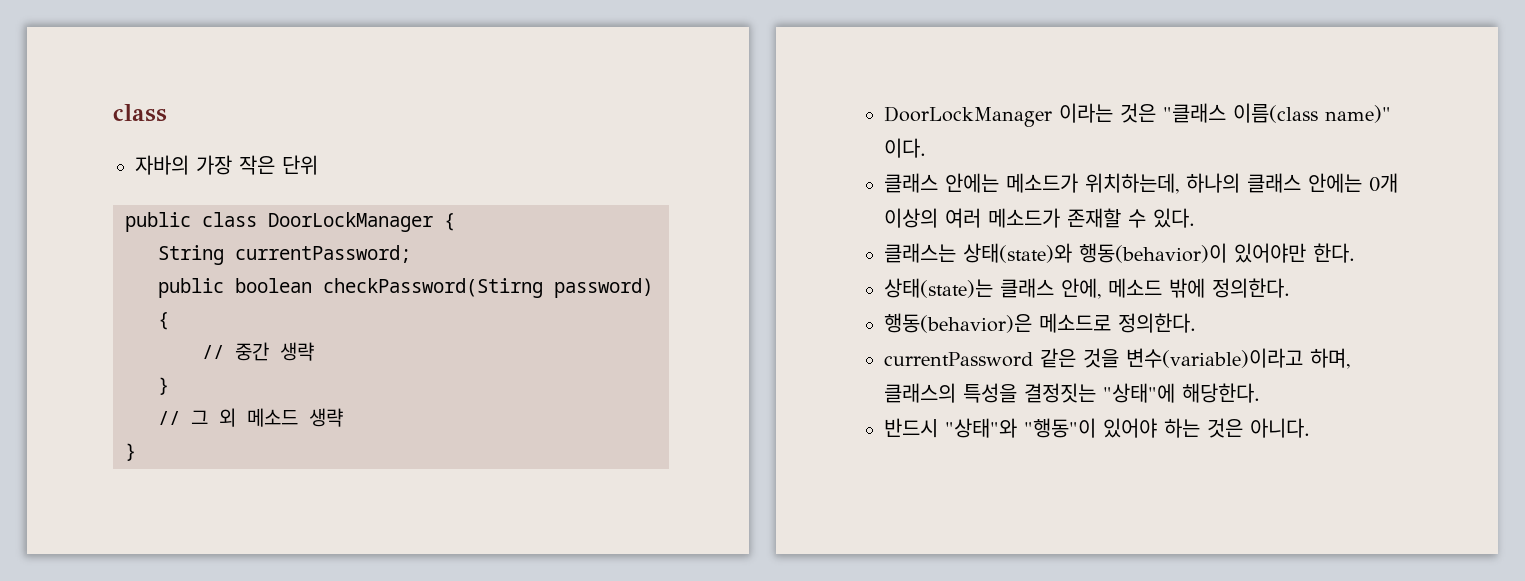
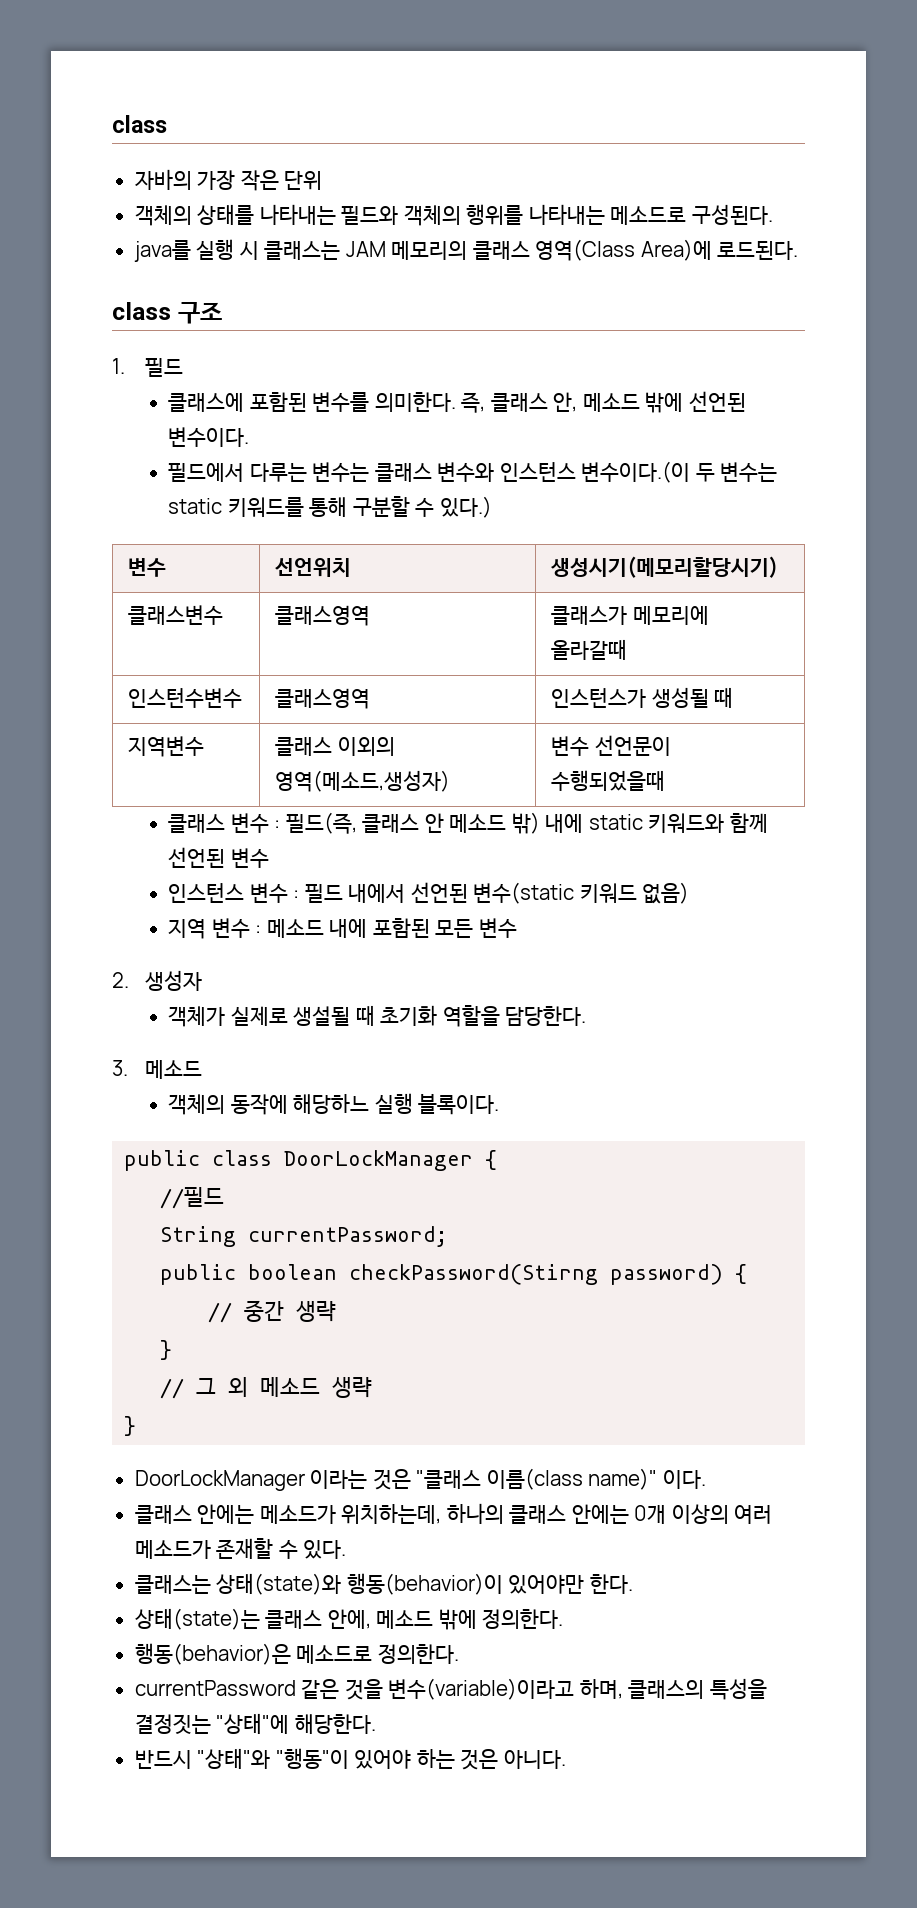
(318, 165) none -> [134,204,773,226] [133,239,799,262] [112,302,222,324] [112,358,184,377] [168,391,746,413] [168,427,250,447] [168,461,778,483] [168,496,492,518] [128,558,167,577] [275,558,352,577] [550,556,779,578] [128,605,224,625] [275,605,371,626] [551,606,709,625] [551,639,628,660] [128,688,243,708] [275,688,371,709] [551,687,734,708] [128,736,205,757] [275,737,395,756] [275,770,451,792] [551,735,671,756] [551,770,666,791] [168,812,768,834] [168,847,269,868] [168,882,690,904] [168,918,517,939] [112,970,203,991] [168,1005,587,1027] [112,1060,203,1079] [168,1093,500,1115] // 객체의 상태를 나타내는 필드와 객체의 행위를 나타내는 메소드로 구성된다. // java를 실행 시 클래스는 JAM 메모리의 클래스 영역(Class Area)에 로드된다. // class 구조 // 1. 필드 // 클래스에 포함된 변수를 의미한다. 즉, 클래스 안, 메소드 밖에 선언된 변수이다. // 필드에서 다루는 변수는 클래스 변수와 인스턴스 변수이다.(이 두 변수는 static 키워드를 통해 구분할 수 있다.) // 변수 | 선언위치 | 생성시기(메모리할당시기) // 클래스변수 | 클래스영역 | 클래스가 메모리에 올라갈때 // 인스턴수변수 | 클래스영역 | 인스턴스가 생성될 때 // 지역변수 | 클래스 이외의 영역(메소드,생성자) | 변수 선언문이 수행되었을때 // 클래스 변수 : 필드(즉, 클래스 안 메소드 밖) 내에 static 키워드와 함께 선언된 변수 // 인스턴스 변수 : 필드 내에서 선언된 변수(static 키워드 없음) // 지역 변수 : 메소드 내에 포함된 모든 변수 // 2. 생성자 // 객체가 실제로 생설될 때 초기화 역할을 담당한다. // 3. 메소드 // 객체의 동작에 해당하느 실행 블록이다.
(455, 222) none -> [160,1187,225,1209] // //필드

